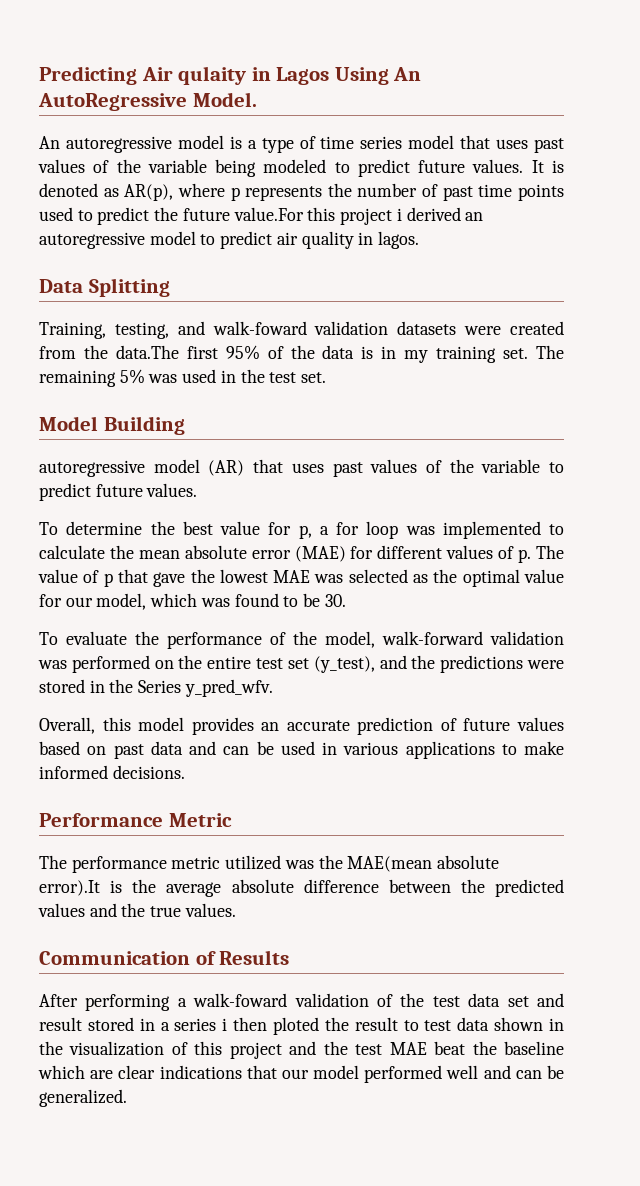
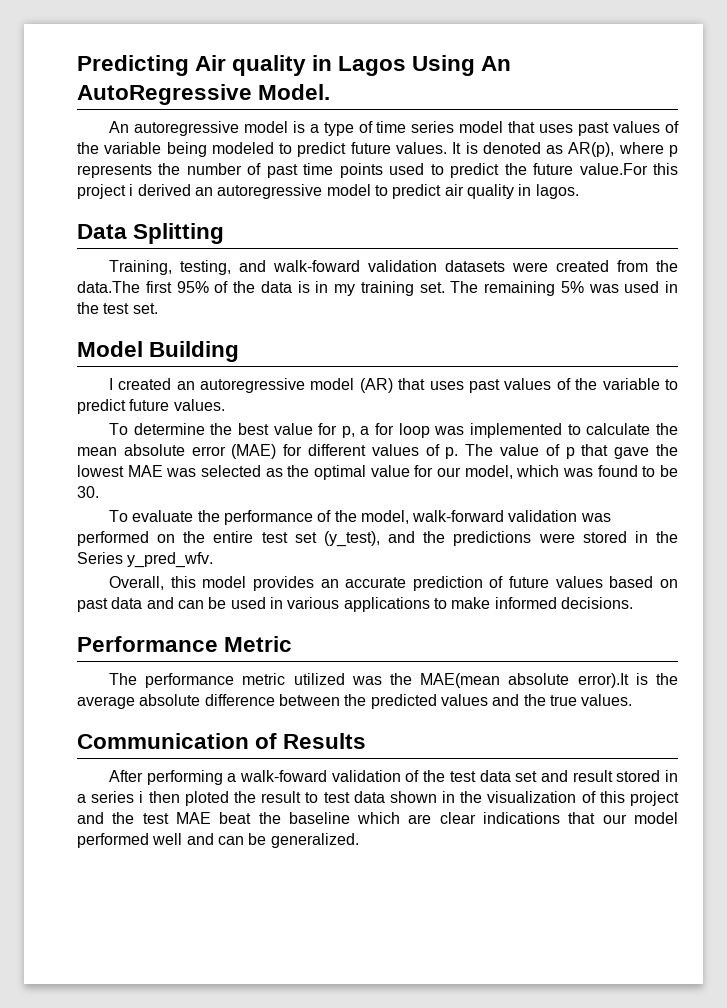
[178,66,247,85] qulaity -> [232,55,307,76] quality
(185, 425) none -> [108,378,195,390] I created an

